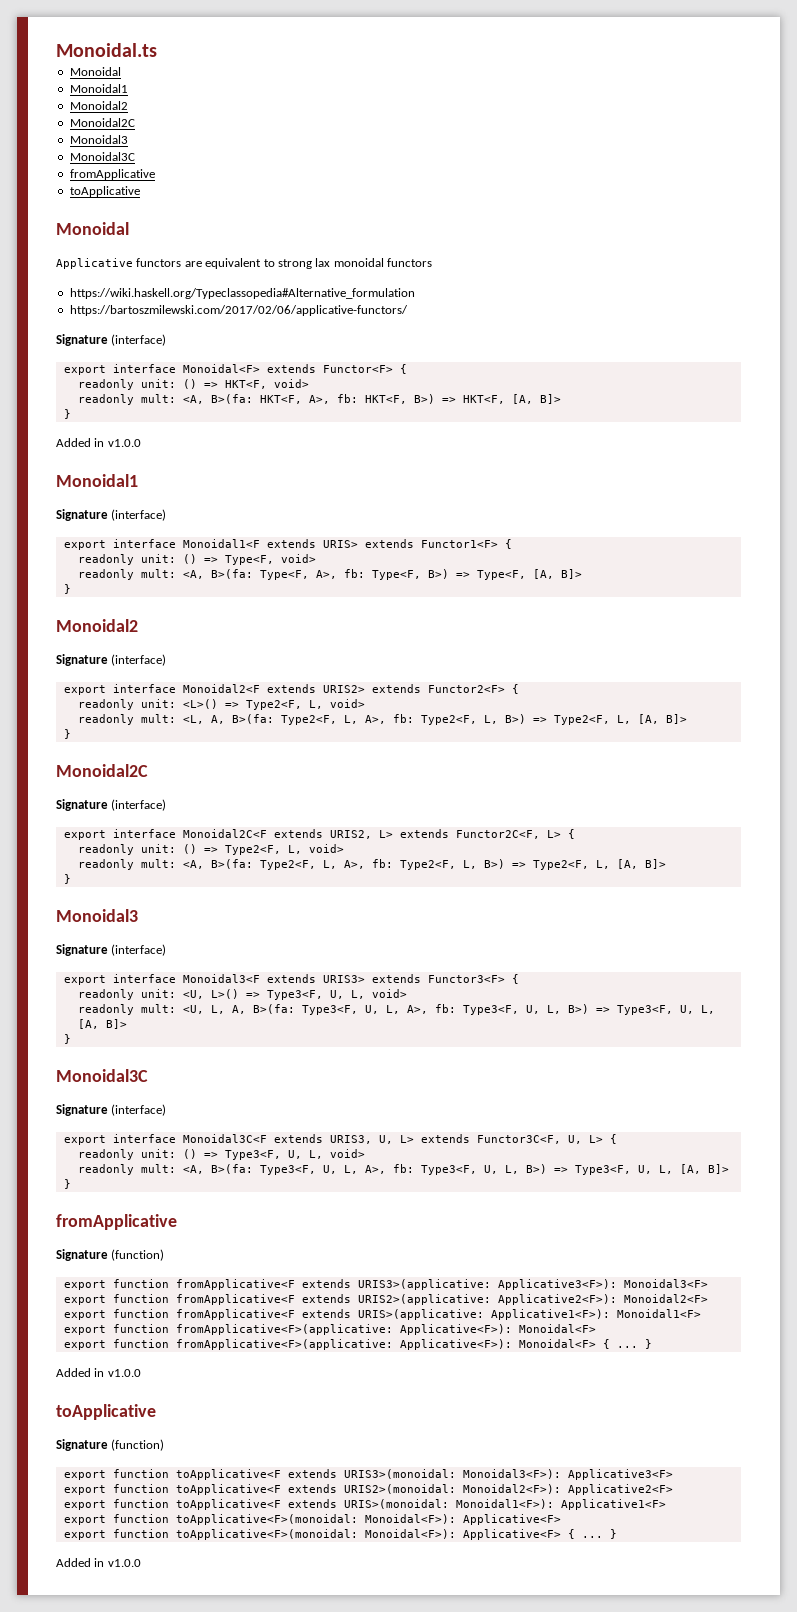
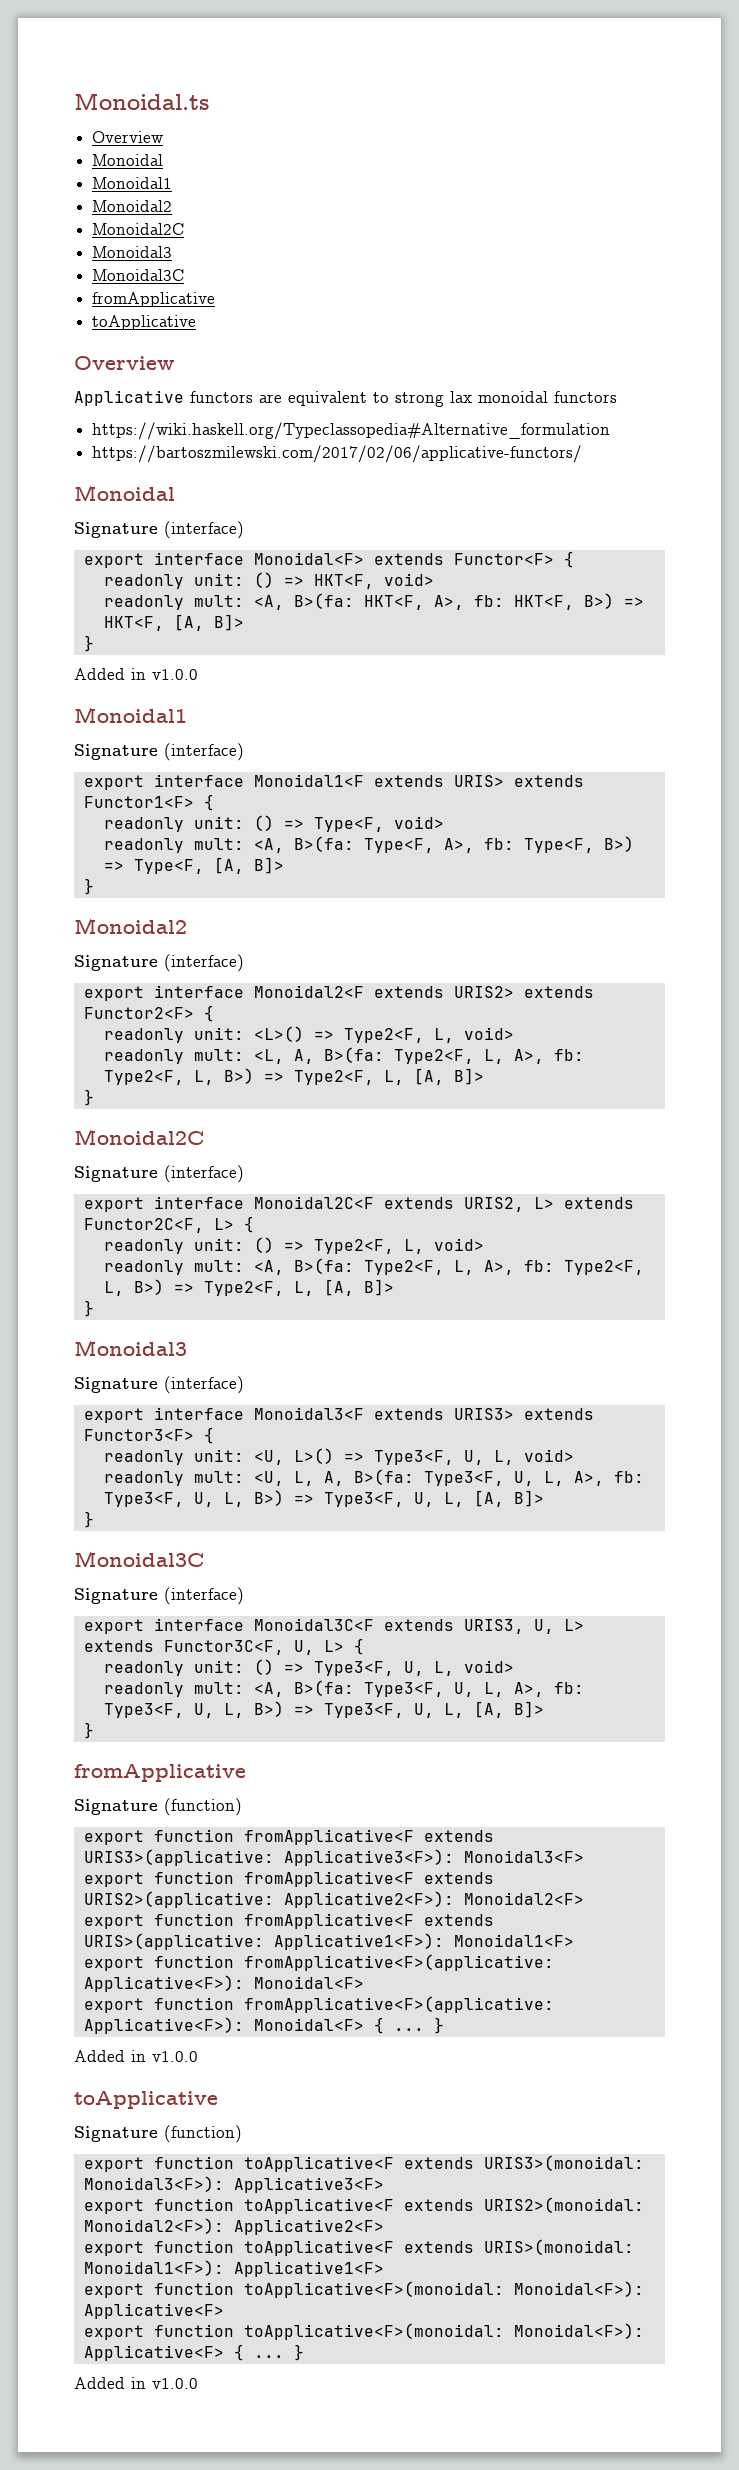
(157, 50) none -> [92,131,165,143] // Overview
[56,222,129,235] Monoidal -> [74,356,175,370] Overview
(408, 310) none -> [74,485,175,501] // Monoidal

